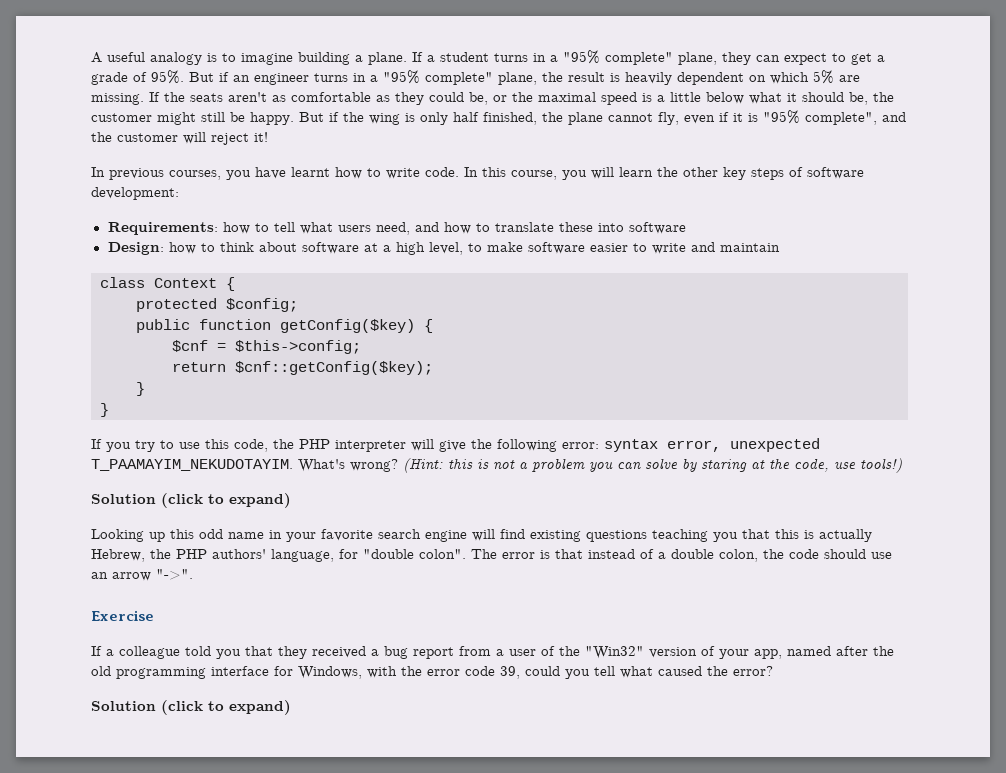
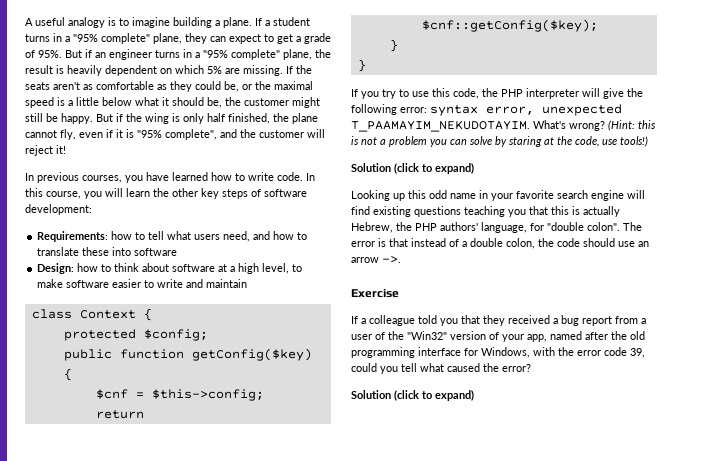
[291,167,330,177] learnt -> [172,172,208,181] learned
[156,569,193,580] "->". -> [382,256,401,263] ->.

